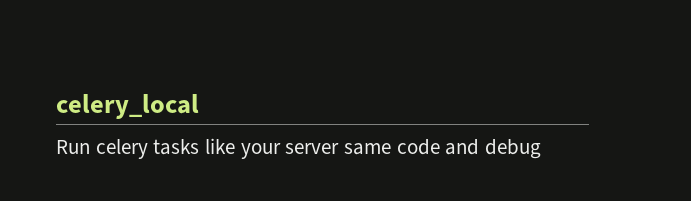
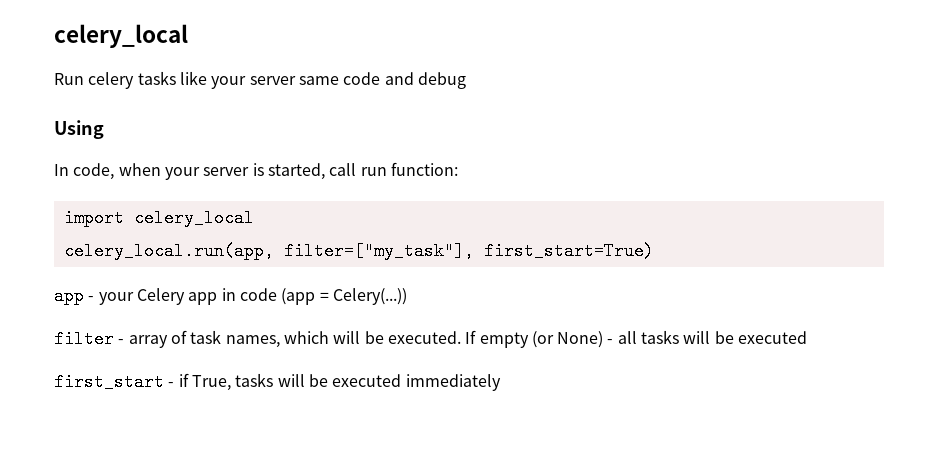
(542, 149) none -> [54,120,104,139] [54,162,458,180] [63,209,254,227] [63,242,654,260] [54,287,407,305] [54,330,808,348] [54,373,501,391] // Using // In code, when your server is started, call run function: // import celery_local // celery_local.run(app, filter=["my_task"], first_start=True) // app - your Celery app in code (app = Celery(...)) // filter - array of task names, which will be executed. If empty (or None) - all tasks will be executed // first_start - if True, tasks will be executed immediately

